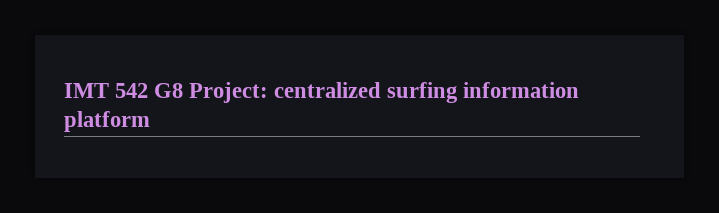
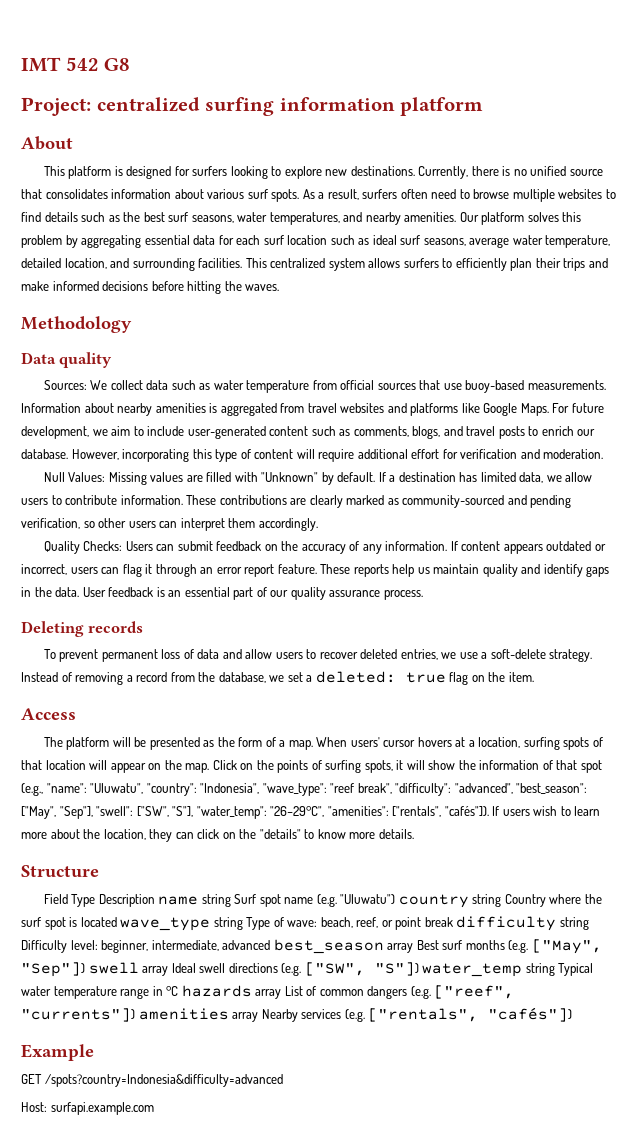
(184, 90) none -> (131, 64) //
(150, 121) none -> [21,136,73,150] [43,166,603,179] [21,189,616,202] [21,212,582,225] [21,235,611,248] [21,258,608,271] [21,281,280,294] [21,316,132,333] [21,352,113,368] [43,380,606,393] [21,403,604,416] [21,426,596,439] [21,449,604,462] [43,472,593,485] [21,495,572,508] [21,518,318,531] [43,541,606,554] [21,564,610,577] [21,587,423,600] [21,621,144,637] [43,649,593,662] [21,671,534,685] [21,708,76,720] [43,737,603,750] [21,760,602,773] [21,783,588,796] [21,806,601,819] [21,829,414,842] [21,865,99,878] [43,894,602,908] [21,916,589,931] [21,939,602,954] [21,962,594,977] [21,985,515,999] [21,1007,573,1022] [21,1044,94,1061] [21,1074,283,1087] [21,1102,154,1115] // About // This platform is designed for surfers looking to explore new destinations. Currently, there is no unified source that consolidates information about various surf spots. As a result, surfers often need to browse multiple websites to find details such as the best surf seasons, water temperatures, and nearby amenities. Our platform solves this problem by aggregating essential data for each surf location such as ideal surf seasons, average water temperature, detailed location, and surrounding facilities. This centralized system allows surfers to efficiently plan their trips and make informed decisions before hitting the waves. // Methodology // Data quality // Sources: We collect data such as water temperature from official sources that use buoy-based measurements. Information about nearby amenities is aggregated from travel websites and platforms like Google Maps. For future development, we aim to include user-generated content such as comments, blogs, and travel posts to enrich our database. However, incorporating this type of content will require additional effort for verification and moderation. // Null Values: Missing values are filled with "Unknown" by default. If a destination has limited data, we allow users to contribute information. These contributions are clearly marked as community-sourced and pending verification, so other users can interpret them accordingly. // Quality Checks: Users can submit feedback on the accuracy of any information. If content appears outdated or incorrect, users can flag it through an error report feature. These reports help us maintain quality and identify gaps in the data. User feedback is an essential part of our quality assurance process. // Deleting records // To prevent permanent loss of data and allow users to recover deleted entries, we use a soft-delete strategy. Instead of removing a record from the database, we set a deleted: true flag on the item. // Access // The platform will be presented as the form of a map. When users' cursor hovers at a location, surfing spots of that location will appear on the map. Click on the points of surfing spots, it will show the information of that spot (e.g., "name": "Uluwatu", "country": "Indonesia", "wave_type": "reef break", "difficulty": "advanced", "best_season": ["May", "Sep"], "swell": ["SW", "S"], "water_temp": "26–29°C", "amenities": ["rentals", "cafés"]). If users wish to learn more about the location, they can click on the "details" to know more details. // Structure // Field Type Description name string Surf spot name (e.g. "Uluwatu") country string Country where the surf spot is located wave_type string Type of wave: beach, reef, or point break difficulty string Difficulty level: beginner, intermediate, advanced best_season array Best surf months (e.g. ["May", "Sep"]) swell array Ideal swell directions (e.g. ["SW", "S"]) water_temp string Typical water temperature range in °C hazards array List of common dangers (e.g. ["reef", "currents"]) amenities array Nearby services (e.g. ["rentals", "cafés"]) // Example // GET /spots?country=Indonesia&difficulty=advanced // Host: surfapi.example.com

